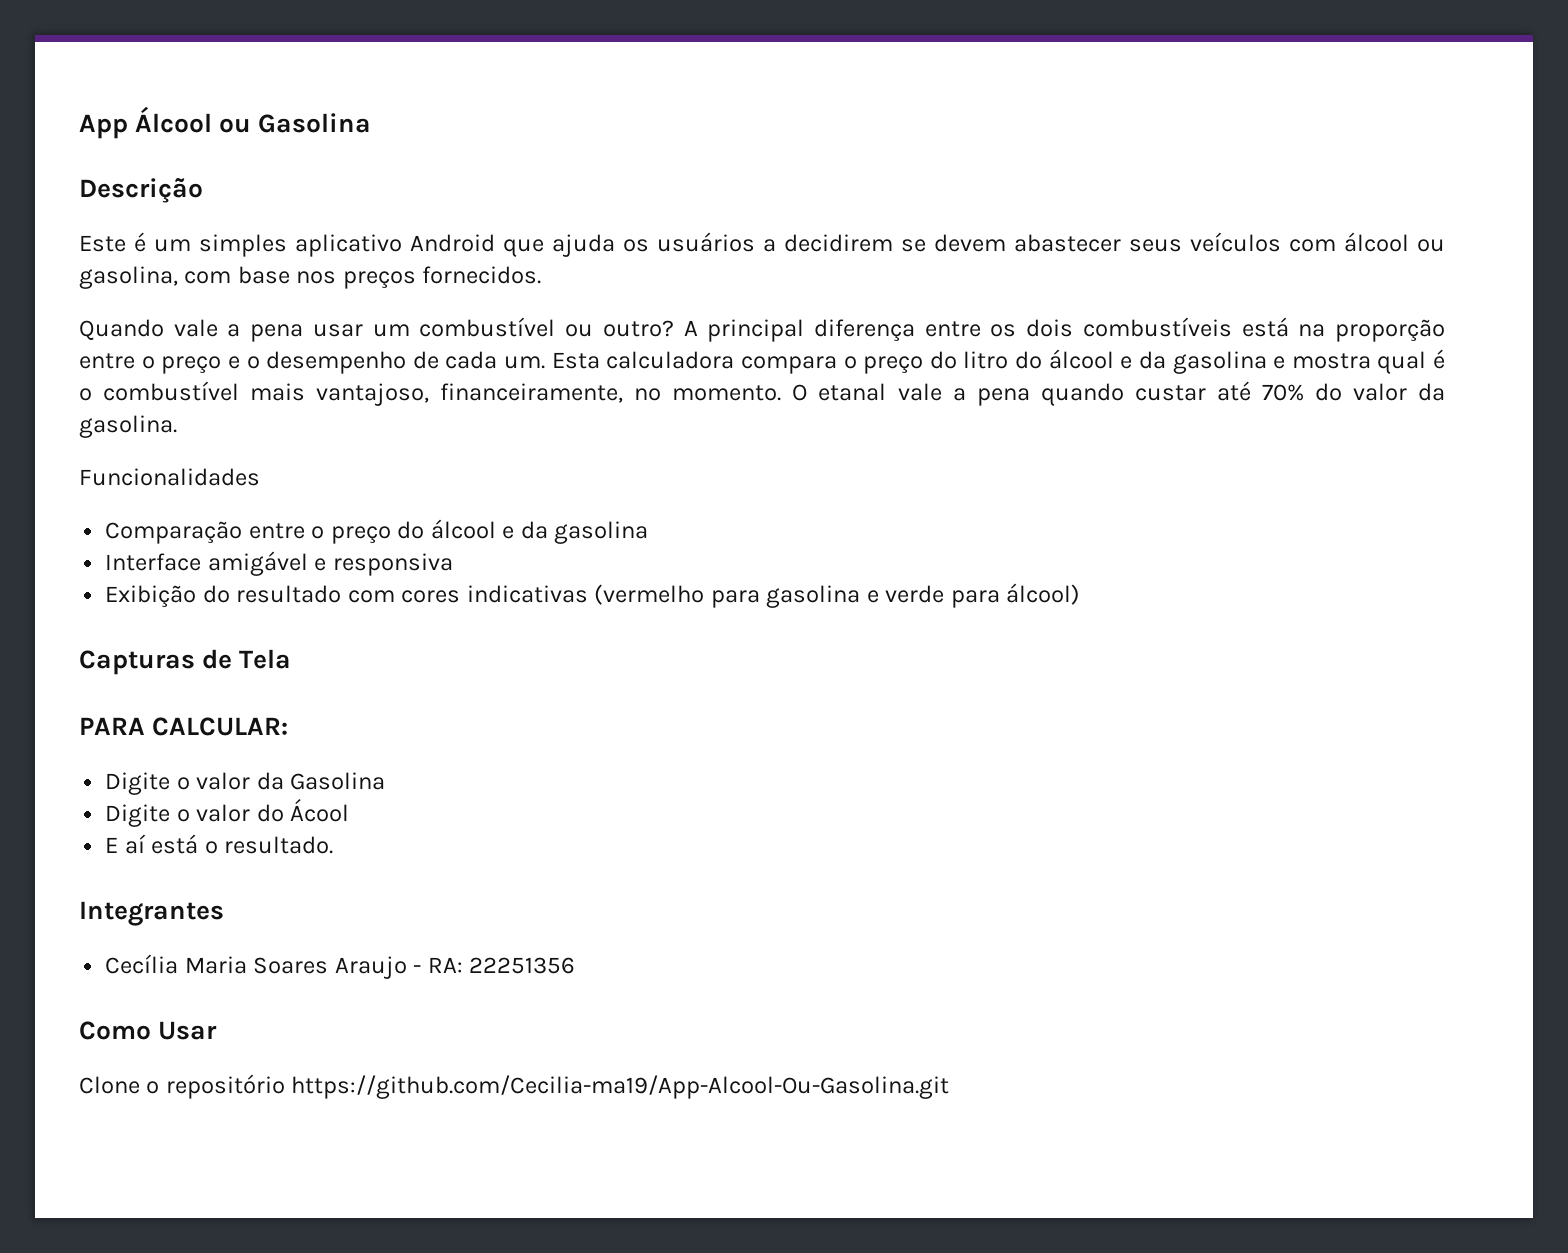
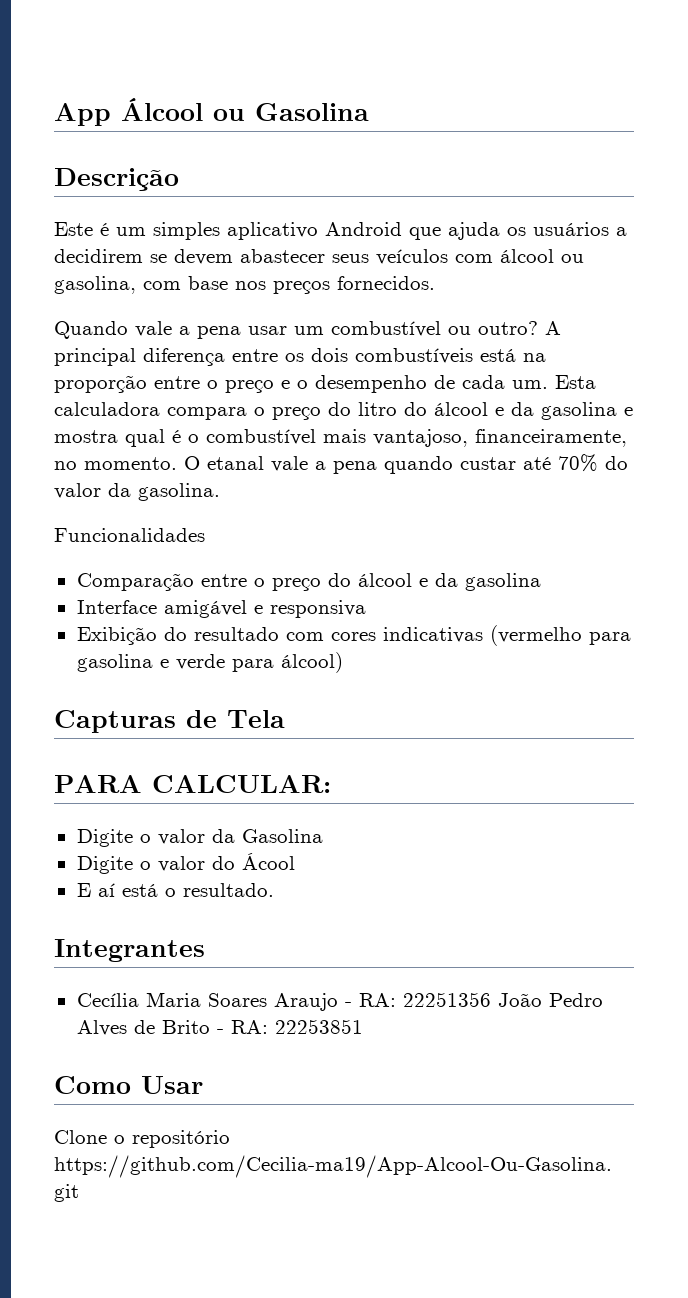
(576, 965) none -> [497,993,603,1007] [76,1019,363,1036] João Pedro Alves de Brito - RA: 22253851

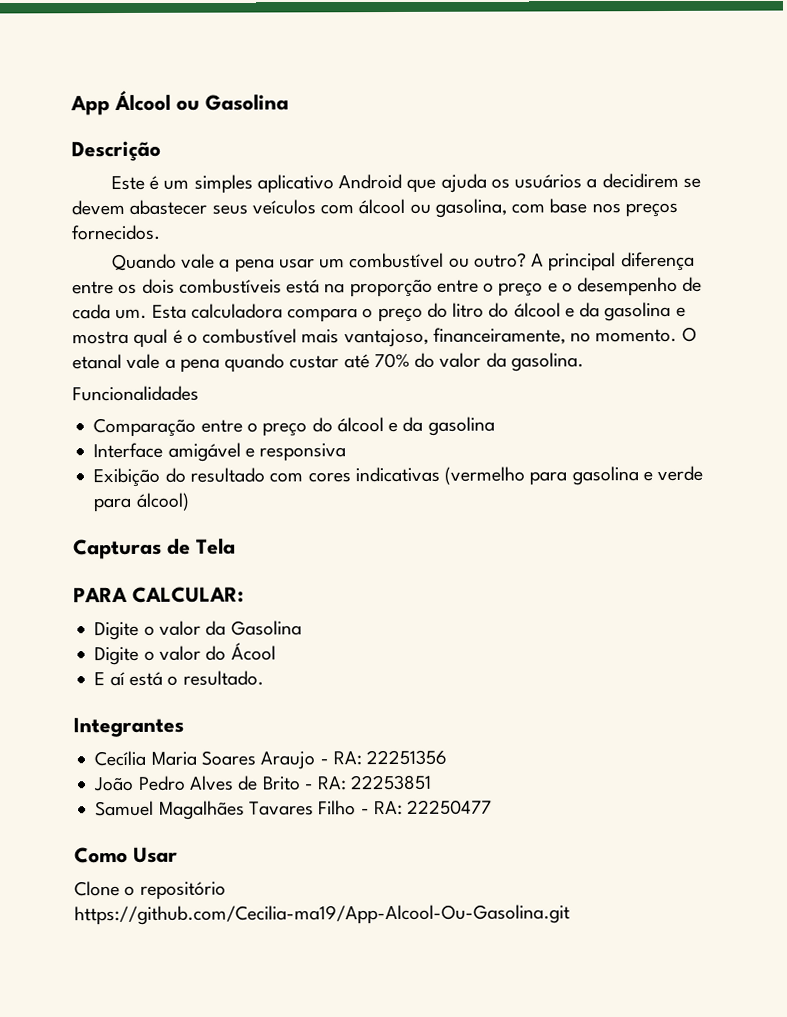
(491, 999) none -> (448, 757) //
(363, 1026) none -> [95,799,493,820] // Samuel Magalhães Tavares Filho - RA: 22250477

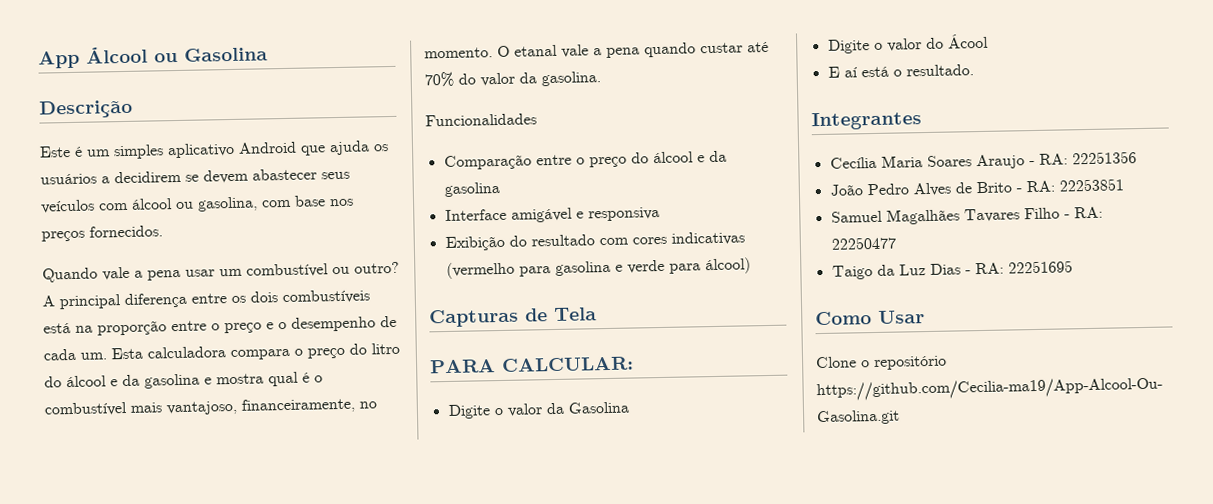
(493, 807) none -> [831,260,1073,280] // Taigo da Luz Dias - RA: 22251695

